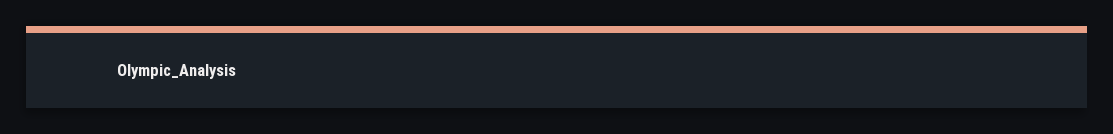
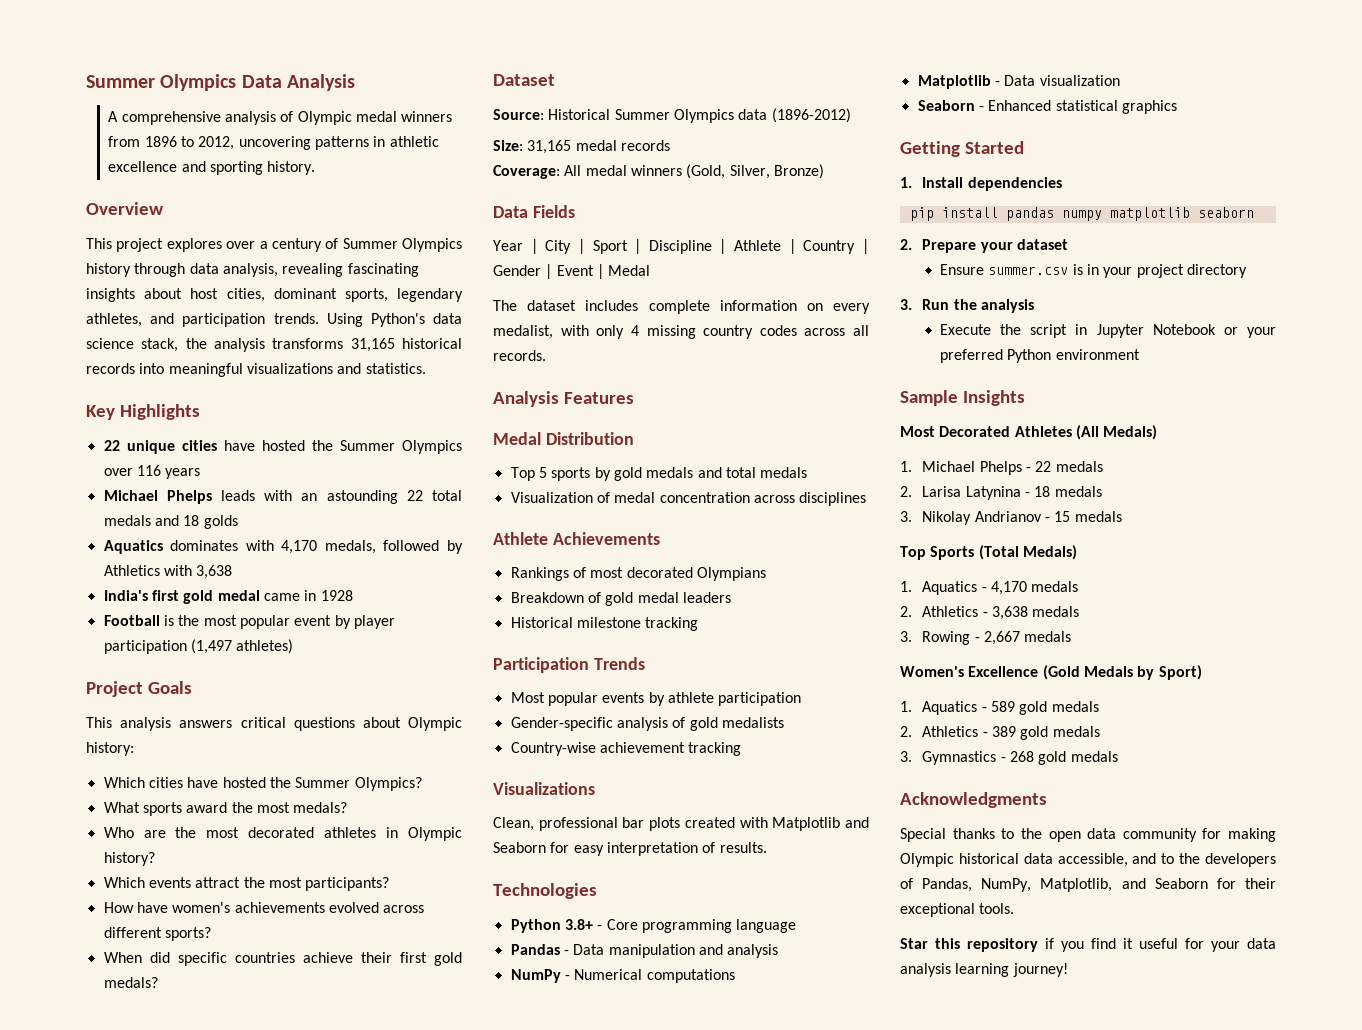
[117,64,236,79] Olympic_Analysis -> [86,74,356,91] [108,111,453,125] [108,136,439,150] [108,161,316,175] [86,202,164,215] [86,238,462,252] [86,263,419,277] [86,288,464,302] [86,313,462,327] [86,338,462,352] [86,363,426,377] [86,404,200,420] [103,440,462,454] [103,465,201,479] [103,490,462,504] [103,515,238,529] [103,540,463,554] [103,565,233,579] [103,590,353,604] [103,615,395,629] [103,639,294,654] [86,681,192,697] [86,717,462,731] [86,742,134,756] [103,777,422,791] [103,802,348,816] [103,827,462,841] [103,852,155,866] [103,877,390,891] [103,902,425,913] [103,927,211,941] [103,952,463,966] [103,977,158,988] [493,74,555,86] [493,108,851,123] [493,140,670,154] [493,164,824,179] [493,205,575,218] [493,239,869,254] [493,264,651,279] [493,300,871,314] [493,325,869,339] [493,350,546,361] [493,391,634,407] [493,432,634,445] [510,467,808,481] [510,492,867,506] [493,532,660,545] [510,567,766,581] [510,592,731,606] [510,617,699,631] [493,657,645,673] [510,692,802,706] [510,717,784,731] [510,742,742,756] [493,782,595,795] [493,817,869,831] [493,842,767,856] [493,883,597,899] [510,919,797,933] [510,944,779,958] [510,969,735,983] [917,75,1120,89] [917,100,1177,114] [900,141,1024,157] [900,177,1062,191] [909,207,1254,221] [900,239,1069,253] [939,264,1247,278] [900,299,1035,313] [939,324,1276,338] [939,349,1140,363] [900,390,1025,406] [900,425,1158,440] [900,461,1103,475] [900,486,1102,500] [900,511,1122,525] [900,545,1077,560] [900,581,1079,595] [900,606,1080,620] [900,631,1072,645] [900,665,1202,680] [900,701,1099,715] [900,726,1100,740] [900,751,1118,765] [900,792,1047,808] [900,828,1276,842] [900,853,1276,867] [900,878,1276,892] [900,903,1015,917] [900,938,1276,952] [900,963,1068,977] Summer Olympics Data Analysis // A comprehensive analysis of Olympic medal winners from 1896 to 2012, uncovering patterns in athletic excellence and sporting history. // Overview // This project explores over a century of Summer Olympics history through data analysis, revealing fascinating insights about host cities, dominant sports, legendary athletes, and participation trends. Using Python's data science stack, the analysis transforms 31,165 historical records into meaningful visualizations and statistics. // Key Highlights // 22 unique cities have hosted the Summer Olympics over 116 years // Michael Phelps leads with an astounding 22 total medals and 18 golds // Aquatics dominates with 4,170 medals, followed by Athletics with 3,638 // India's first gold medal came in 1928 // Football is the most popular event by player participation (1,497 athletes) // Project Goals // This analysis answers critical questions about Olympic history: // Which cities have hosted the Summer Olympics? // What sports award the most medals? // Who are the most decorated athletes in Olympic history? // Which events attract the most participants? // How have women's achievements evolved across different sports? // When did specific countries achieve their first gold medals? // Dataset // Source: Historical Summer Olympics data (1896-2012) // Size: 31,165 medal records // Coverage: All medal winners (Gold, Silver, Bronze) // Data Fields // Year | City | Sport | Discipline | Athlete | Country | Gender | Event | Medal // The dataset includes complete information on every medalist, with only 4 missing country codes across all records. // Analysis Features // Medal Distribution // Top 5 sports by gold medals and total medals // Visualization of medal concentration across disciplines // Athlete Achievements // Rankings of most decorated Olympians // Breakdown of gold medal leaders // Historical milestone tracking // Participation Trends // Most popular events by athlete participation // Gender-specific analysis of gold medalists // Country-wise achievement tracking // Visualizations // Clean, professional bar plots created with Matplotlib and Seaborn for easy interpretation of results. // Technologies // Python 3.8+ - Core programming language // Pandas - Data manipulation and analysis // NumPy - Numerical computations // Matplotlib - Data visualization // Seaborn - Enhanced statistical graphics // Getting Started // 1. Install dependencies // pip install pandas numpy matplotlib seaborn // 2. Prepare your dataset // Ensure summer.csv is in your project directory // 3. Run the analysis // Execute the script in Jupyter Notebook or your preferred Python environment // Sample Insights // Most Decorated Athletes (All Medals) // 1. Michael Phelps - 22 medals // 2. Larisa Latynina - 18 medals // 3. Nikolay Andrianov - 15 medals // Top Sports (Total Medals) // 1. Aquatics - 4,170 medals // 2. Athletics - 3,638 medals // 3. Rowing - 2,667 medals // Women's Excellence (Gold Medals by Sport) // 1. Aquatics - 589 gold medals // 2. Athletics - 389 gold medals // 3. Gymnastics - 268 gold medals // Acknowledgments // Special thanks to the open data community for making Olympic historical data accessible, and to the developers of Pandas, NumPy, Matplotlib, and Seaborn for their exceptional tools. // Star this repository if you find it useful for your data analysis learning journey!

